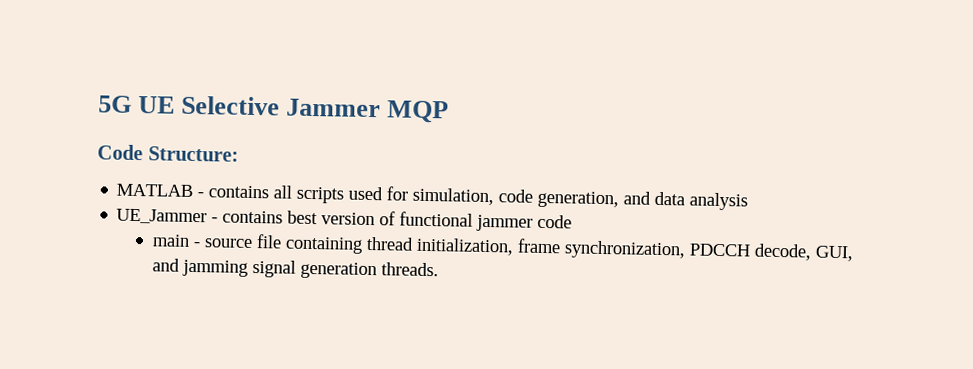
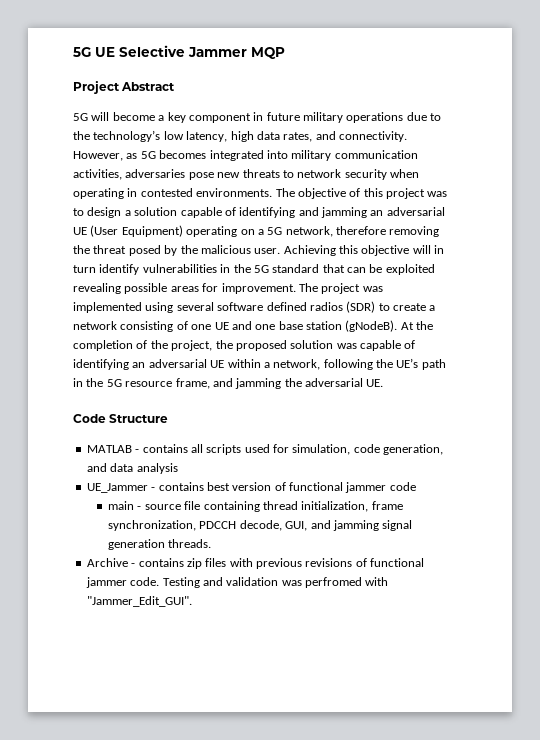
(450, 112) none -> [73,81,176,94] [73,112,442,123] [73,130,407,142] [73,150,418,161] [73,169,419,180] [73,188,448,199] [73,207,445,218] [73,225,440,237] [73,245,445,256] [73,264,435,275] [73,283,383,294] [73,301,436,313] [73,320,434,332] [73,340,416,351] [73,358,446,370] [73,378,384,389] // Project Abstract // 5G will become a key component in future military operations due to the technology’s low latency, high data rates, and connectivity. However, as 5G becomes integrated into military communication activities, adversaries pose new threats to network security when operating in contested environments. The objective of this project was to design a solution capable of identifying and jamming an adversarial UE (User Equipment) operating on a 5G network, therefore removing the threat posed by the malicious user. Achieving this objective will in turn identify vulnerabilities in the 5G standard that can be exploited revealing possible areas for improvement. The project was implemented using several software defined radios (SDR) to create a network consisting of one UE and one base station (gNodeB). At the completion of the project, the proposed solution was capable of identifying an adversarial UE within a network, following the UE’s path in the 5G resource frame, and jamming the adversarial UE.
[147,146,239,162] Structure: -> [109,414,169,423] Structure
(439, 269) none -> [86,558,425,569] [85,577,389,588] [86,596,192,607] // Archive - contains zip files with previous revisions of functional jammer code. Testing and validation was perfromed with "Jammer_Edit_GUI".

